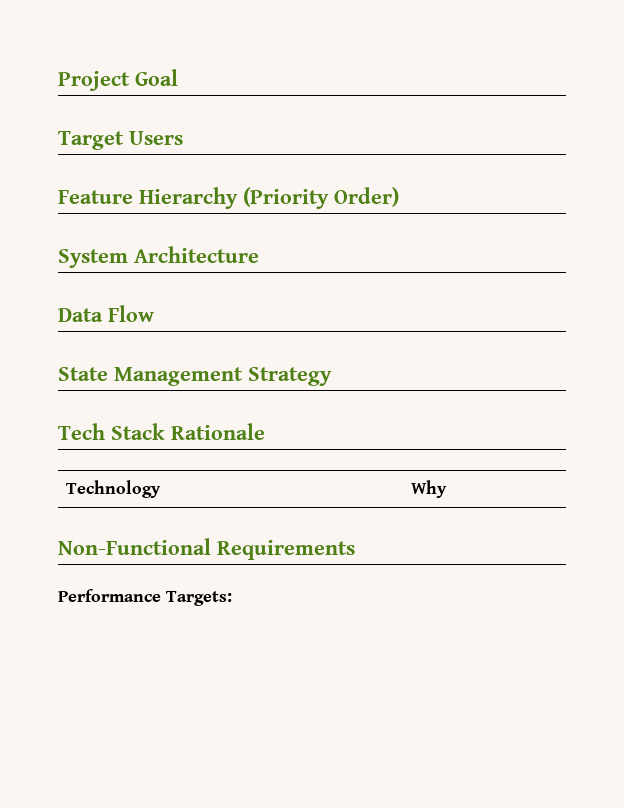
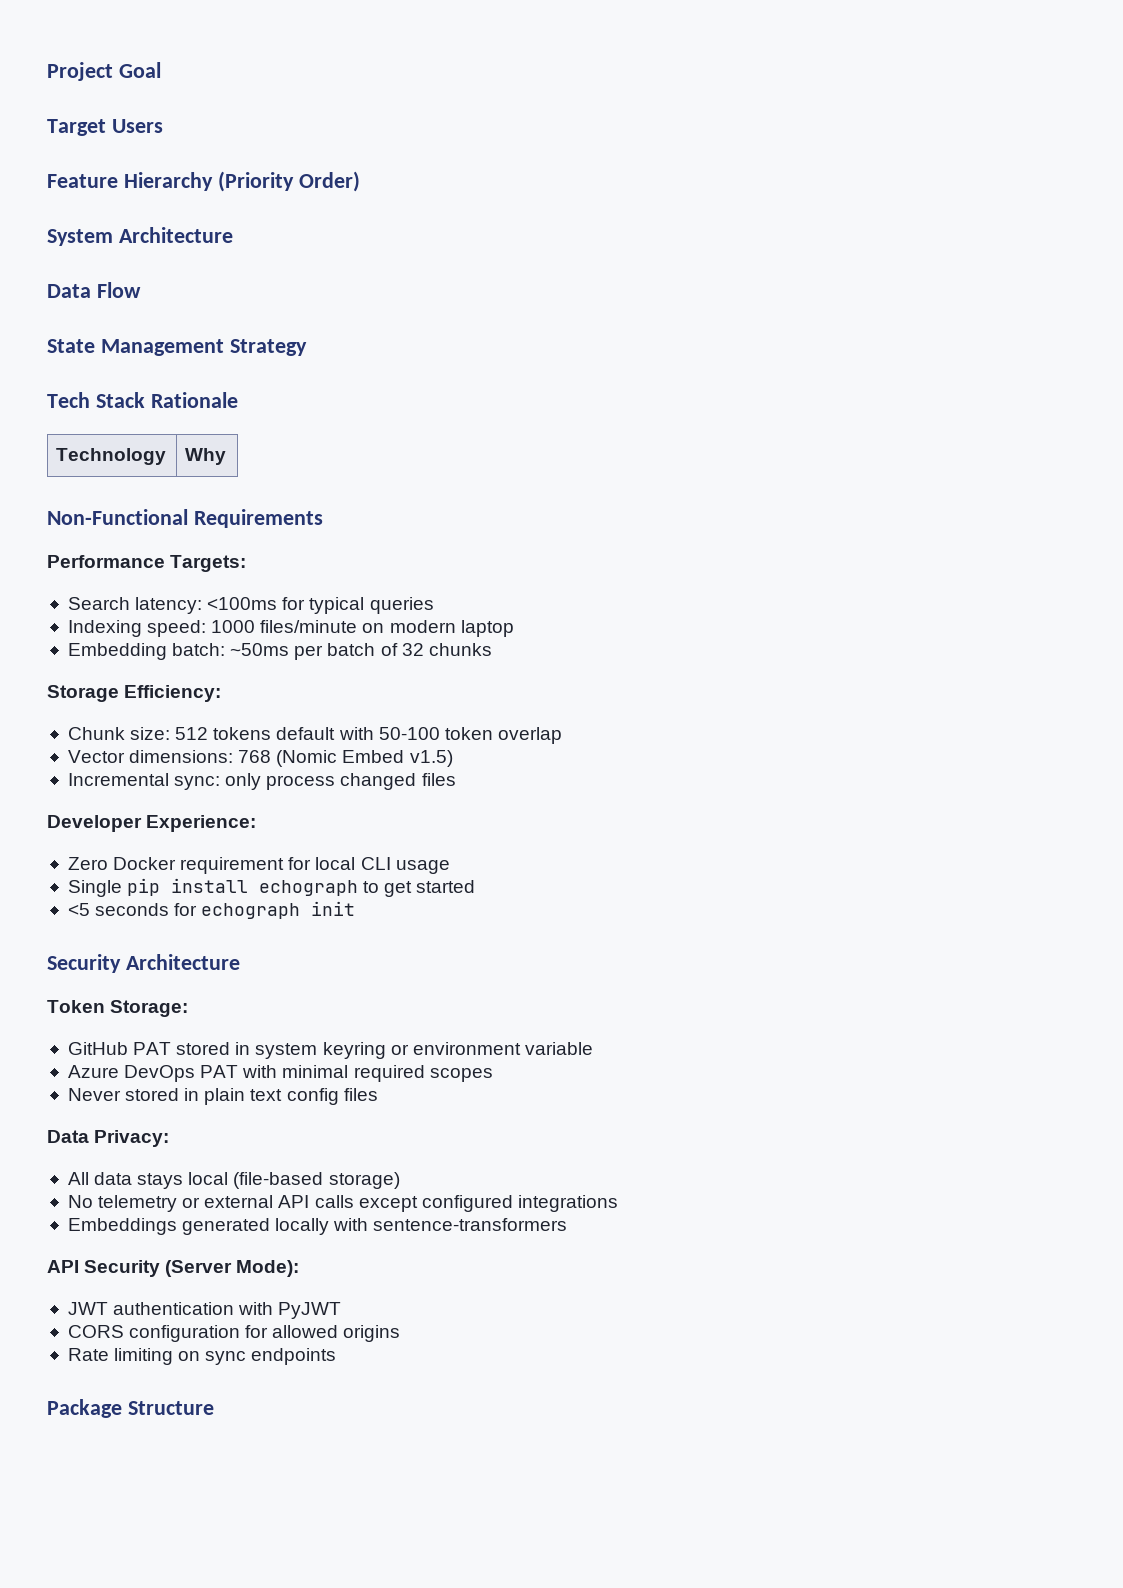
(232, 598) none -> [67,597,434,614] [67,620,514,637] [67,643,492,660] [47,685,222,702] [67,727,562,744] [67,750,453,767] [67,773,456,790] [47,815,257,832] [67,857,450,874] [67,878,476,897] [67,901,356,919] [47,954,240,973] [47,1000,189,1017] [67,1042,593,1059] [67,1065,493,1082] [67,1088,378,1105] [47,1130,170,1147] [67,1172,400,1189] [67,1195,618,1212] [67,1218,568,1235] [47,1260,300,1277] [67,1302,342,1319] [67,1325,401,1342] [67,1348,337,1365] [47,1399,214,1418] // Search latency: <100ms for typical queries // Indexing speed: 1000 files/minute on modern laptop // Embedding batch: ~50ms per batch of 32 chunks // Storage Efficiency: // Chunk size: 512 tokens default with 50-100 token overlap // Vector dimensions: 768 (Nomic Embed v1.5) // Incremental sync: only process changed files // Developer Experience: // Zero Docker requirement for local CLI usage // Single pip install echograph to get started // <5 seconds for echograph init // Security Architecture // Token Storage: // GitHub PAT stored in system keyring or environment variable // Azure DevOps PAT with minimal required scopes // Never stored in plain text config files // Data Privacy: // All data stays local (file-based storage) // No telemetry or external API calls except configured integrations // Embeddings generated locally with sentence-transformers // API Security (Server Mode): // JWT authentication with PyJWT // CORS configuration for allowed origins // Rate limiting on sync endpoints // Package Structure

